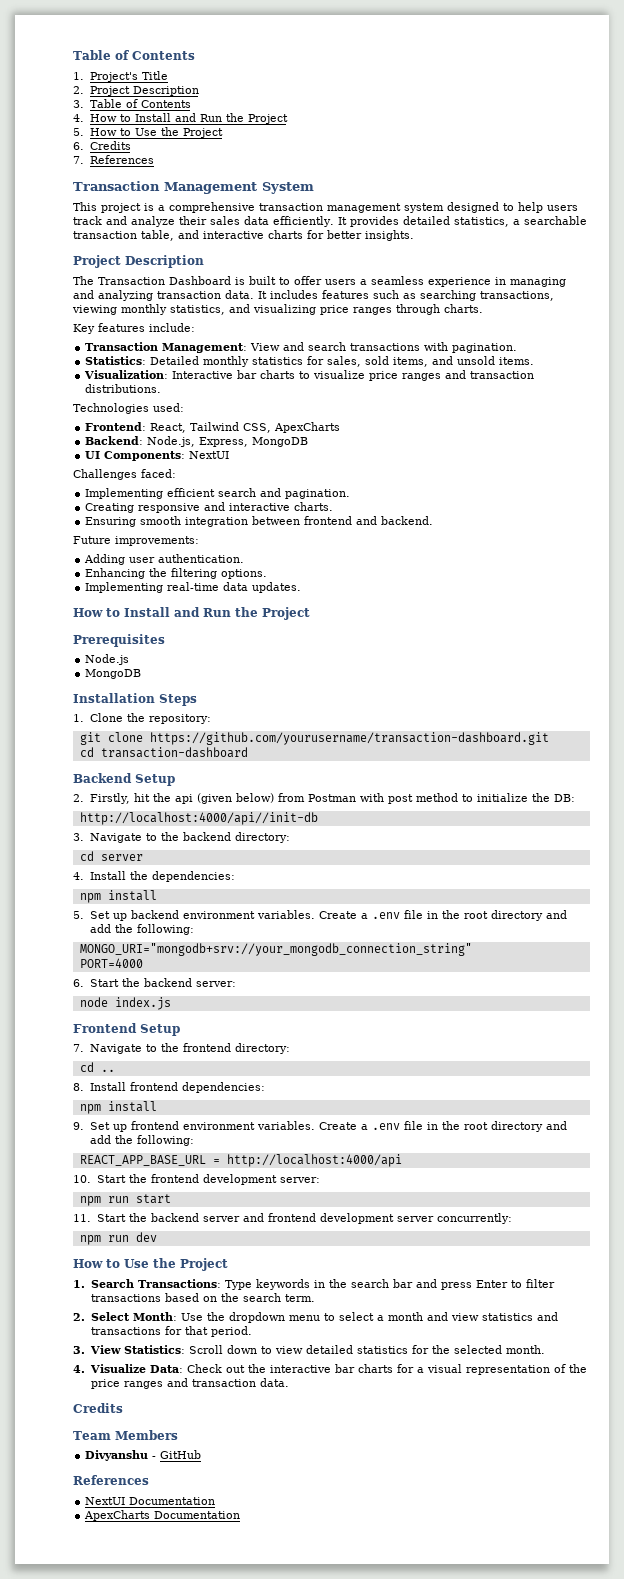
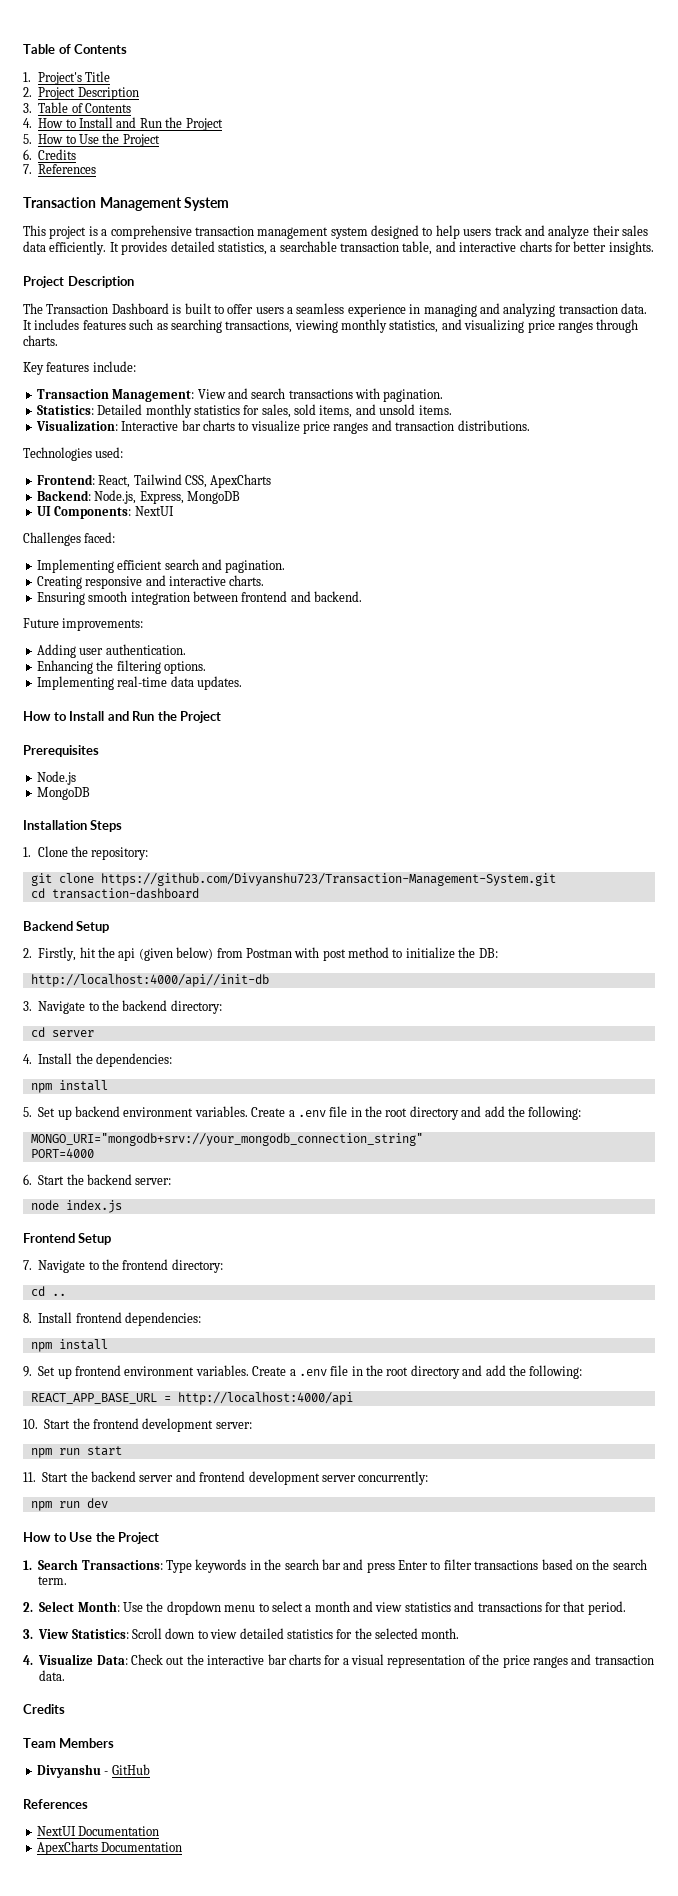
[149,732,549,745] https://github.com/yourusername/transaction-dashboard.git -> [100,873,556,886] https://github.com/Divyanshu723/Transaction-Management-System.git

